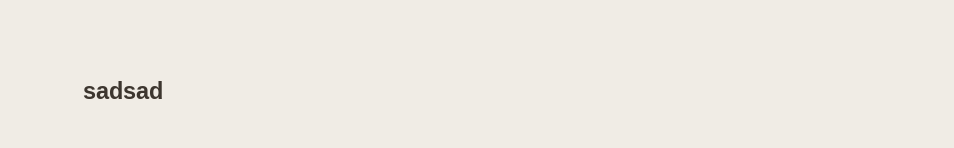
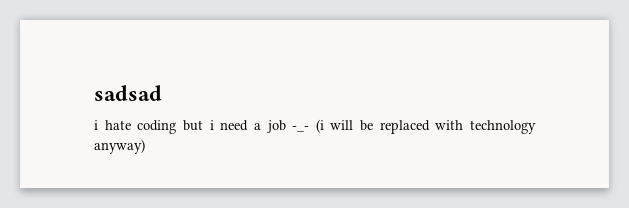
(163, 90) none -> [94,119,536,134] [94,139,145,154] // i hate coding but i need a job -_- (i will be replaced with technology anyway)

